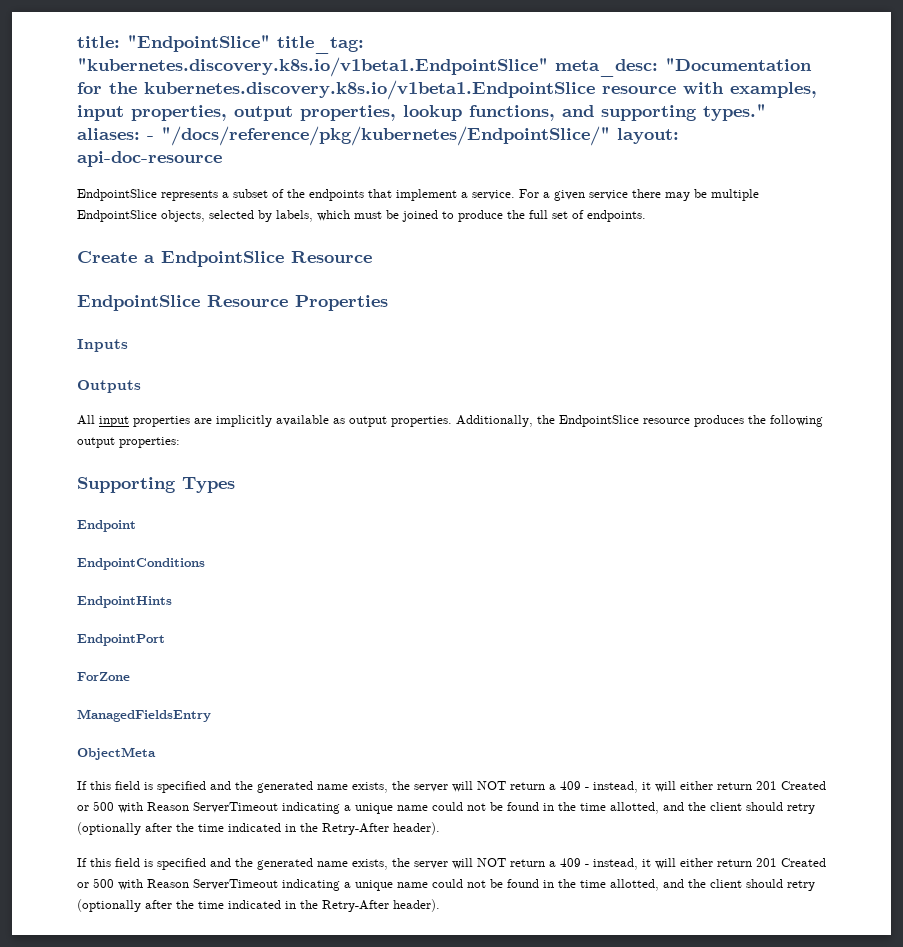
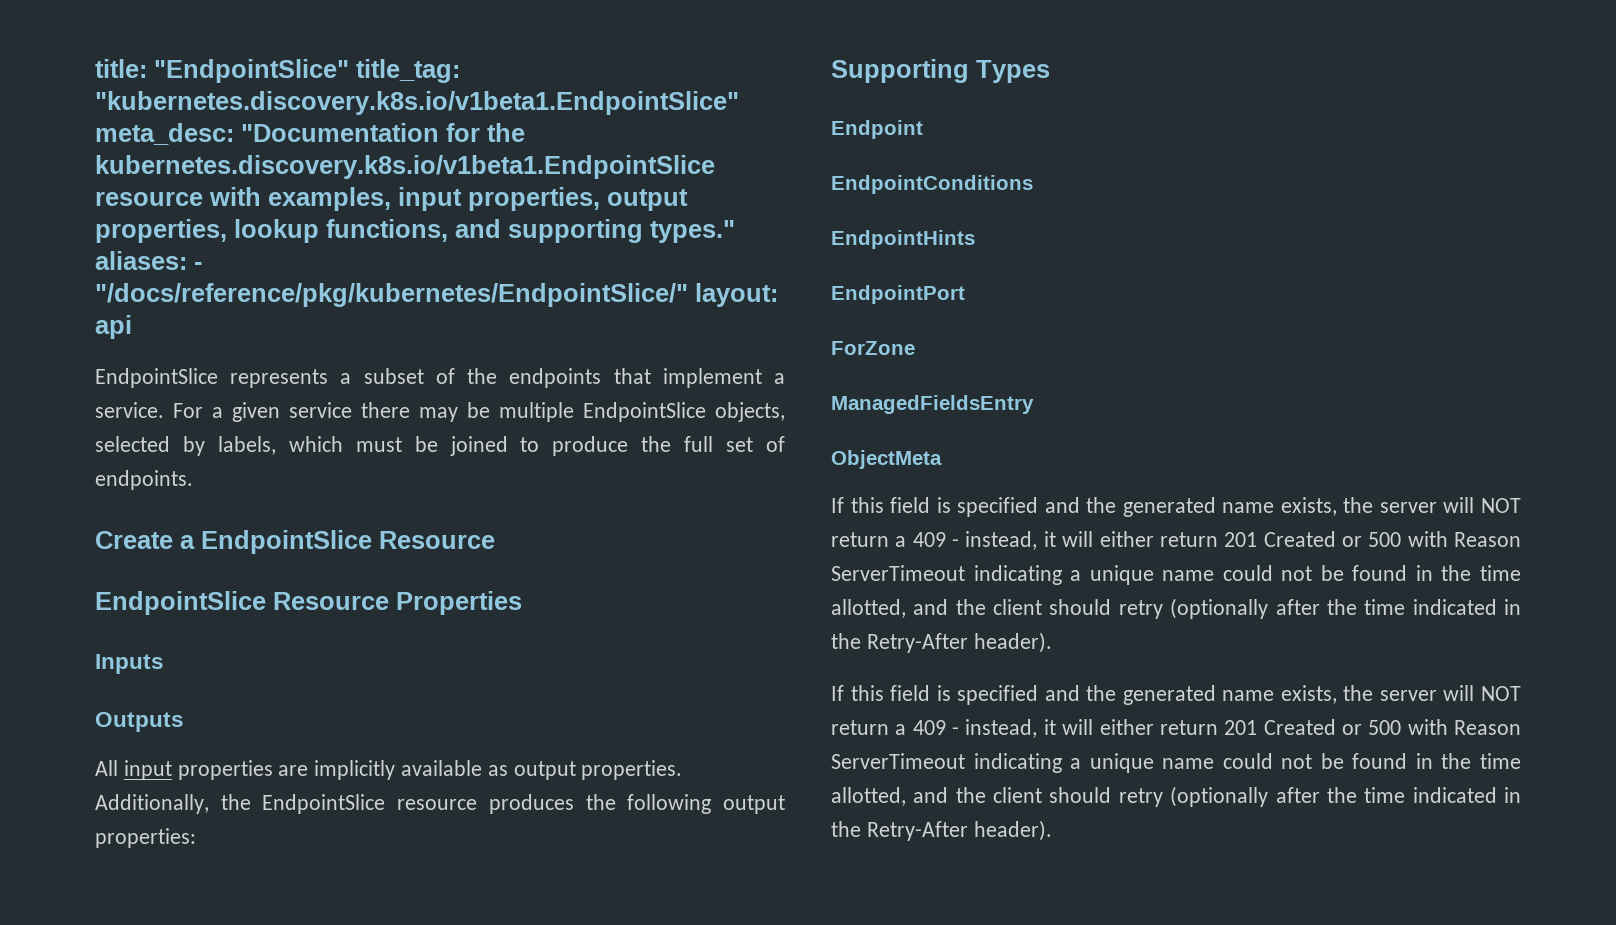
[77,151,222,167] api-doc-resource -> [95,315,132,339] api

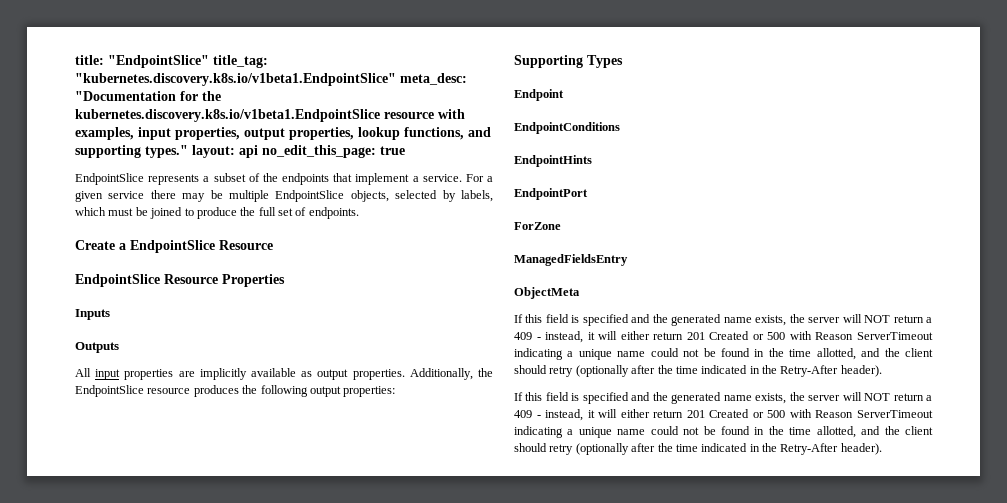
[95,251,202,270] [95,283,688,307] aliases: - "/docs/reference/pkg/kubernetes/EndpointSlice/" -> (188, 151) none
(132, 327) none -> [262,145,405,158] no_edit_this_page: true

